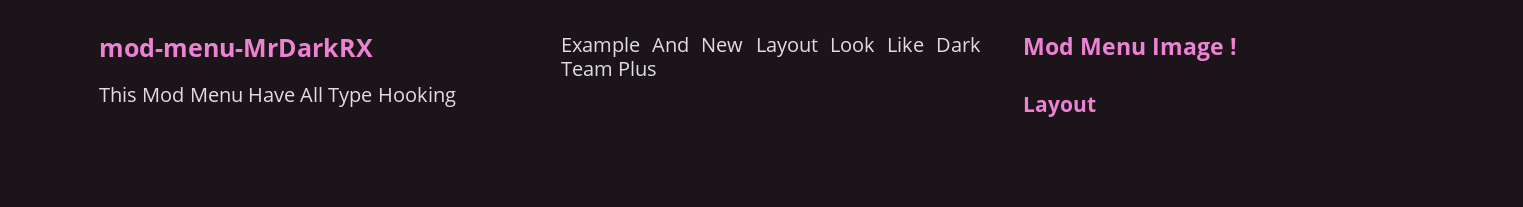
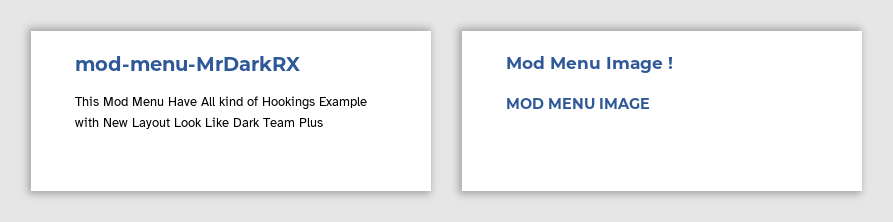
[328,86,456,107] [561,37,690,57] Type Hooking Example And -> [219,96,367,110] [75,117,99,127] kind of Hookings Example with
[1023,97,1096,117] Layout -> [506,98,650,109] MOD MENU IMAGE

